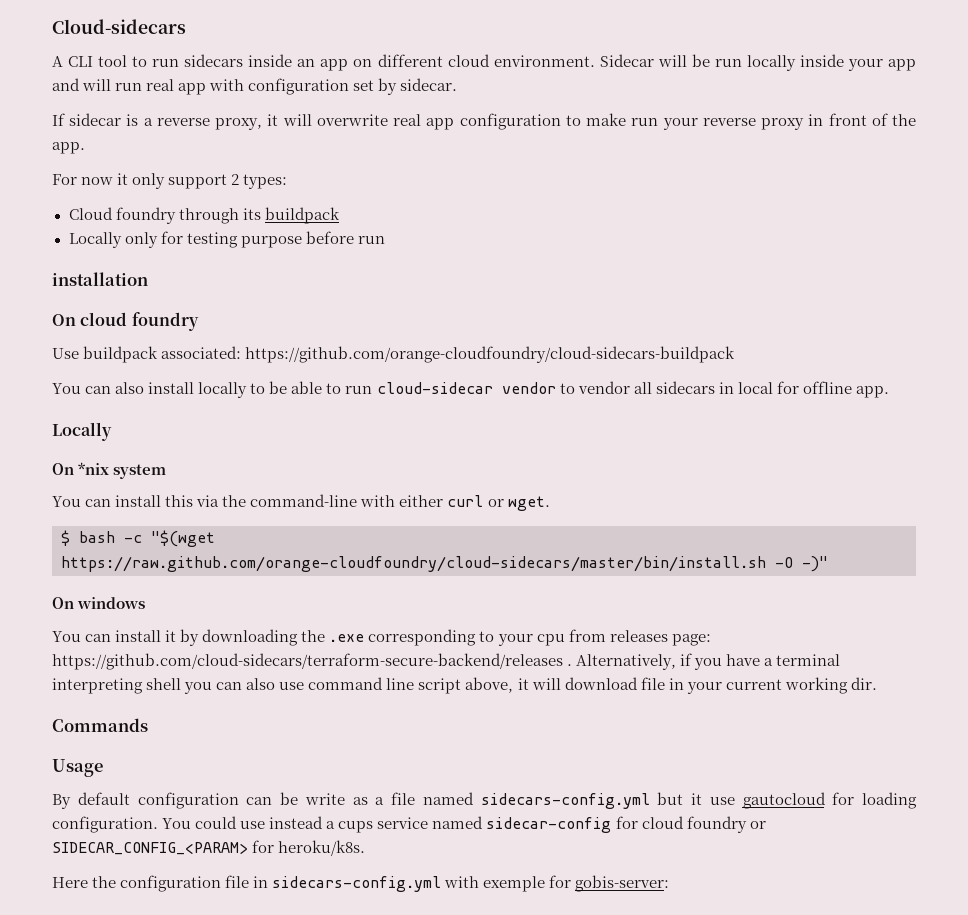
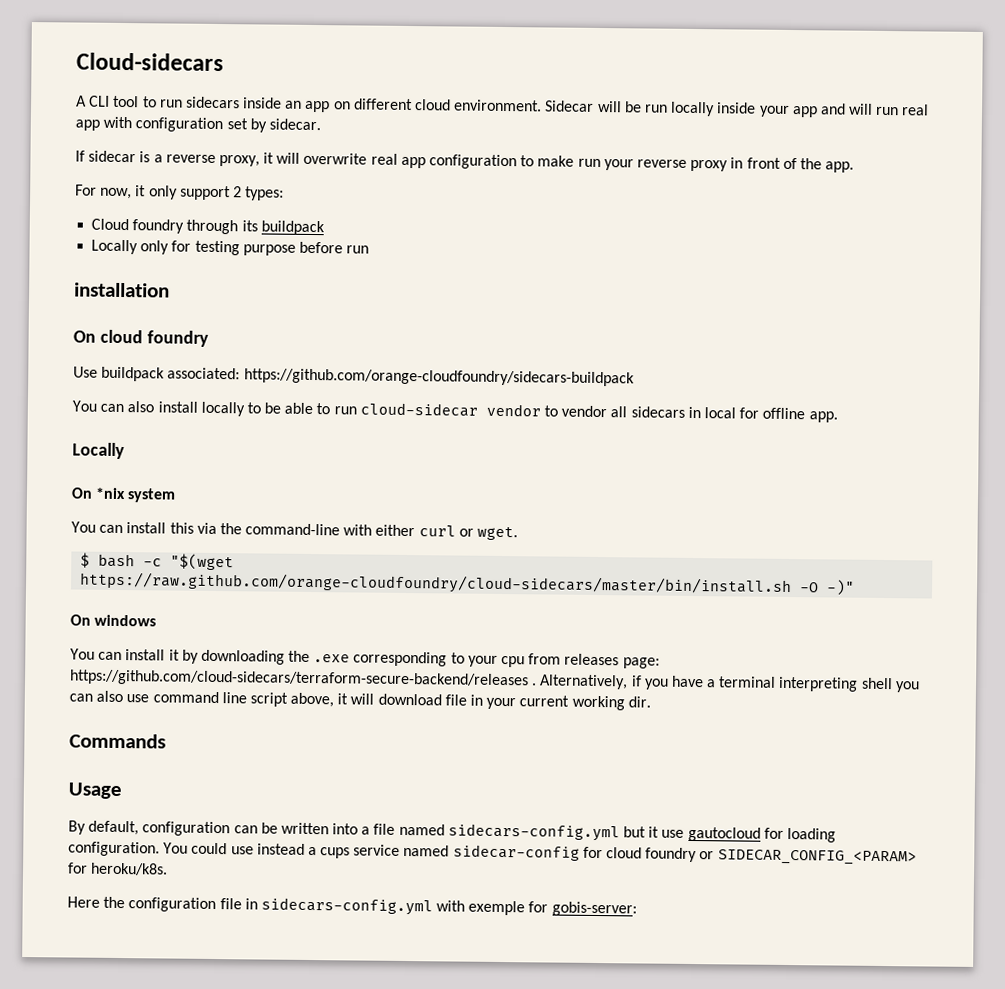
[81,177,114,185] now -> [100,187,133,200] now,
[245,346,736,363] https://github.com/orange-cloudfoundry/cloud-sidecars-buildpack -> [243,368,635,387] https://github.com/orange-cloudfoundry/sidecars-buildpack
[77,792,130,805] default -> [88,820,140,836] default,
[304,793,368,805] write as -> [280,822,359,835] written into

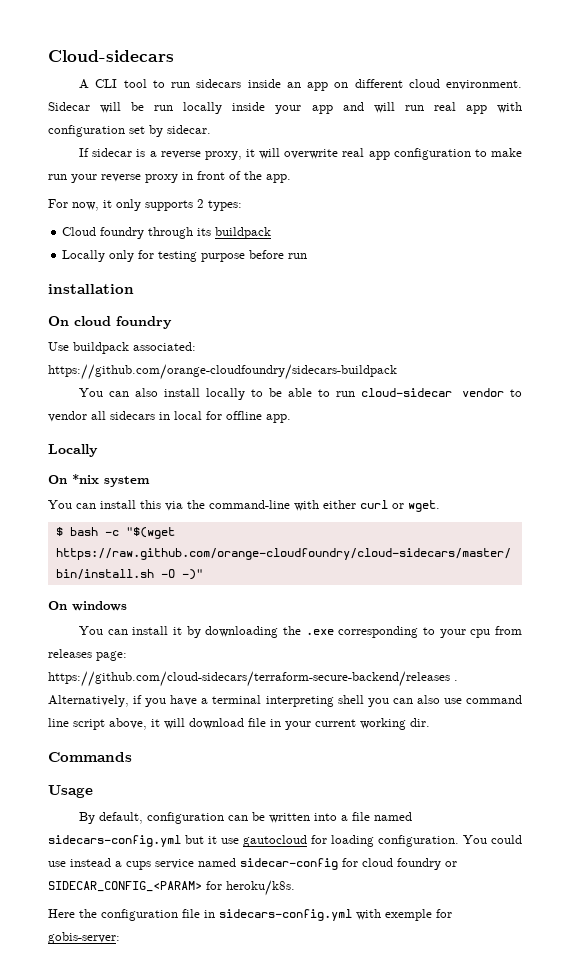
[179,185,231,201] support -> [145,200,193,211] supports

